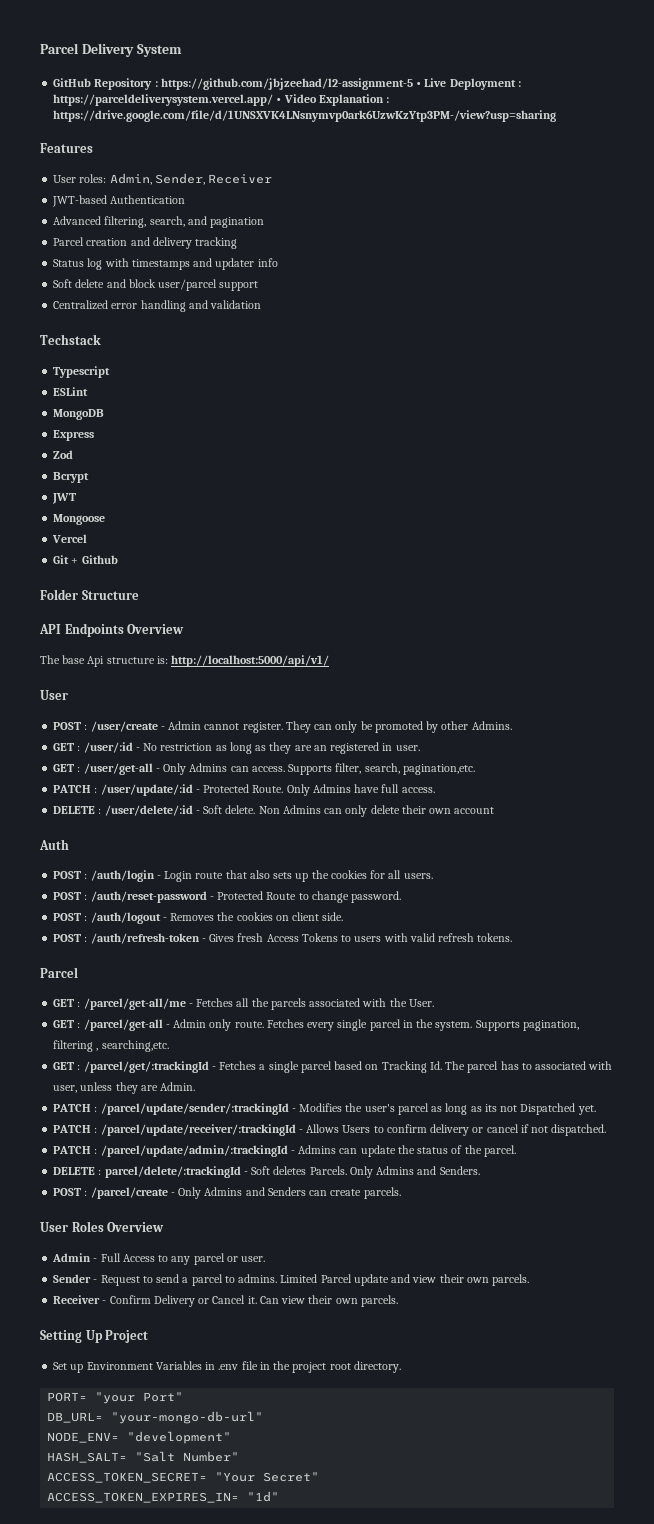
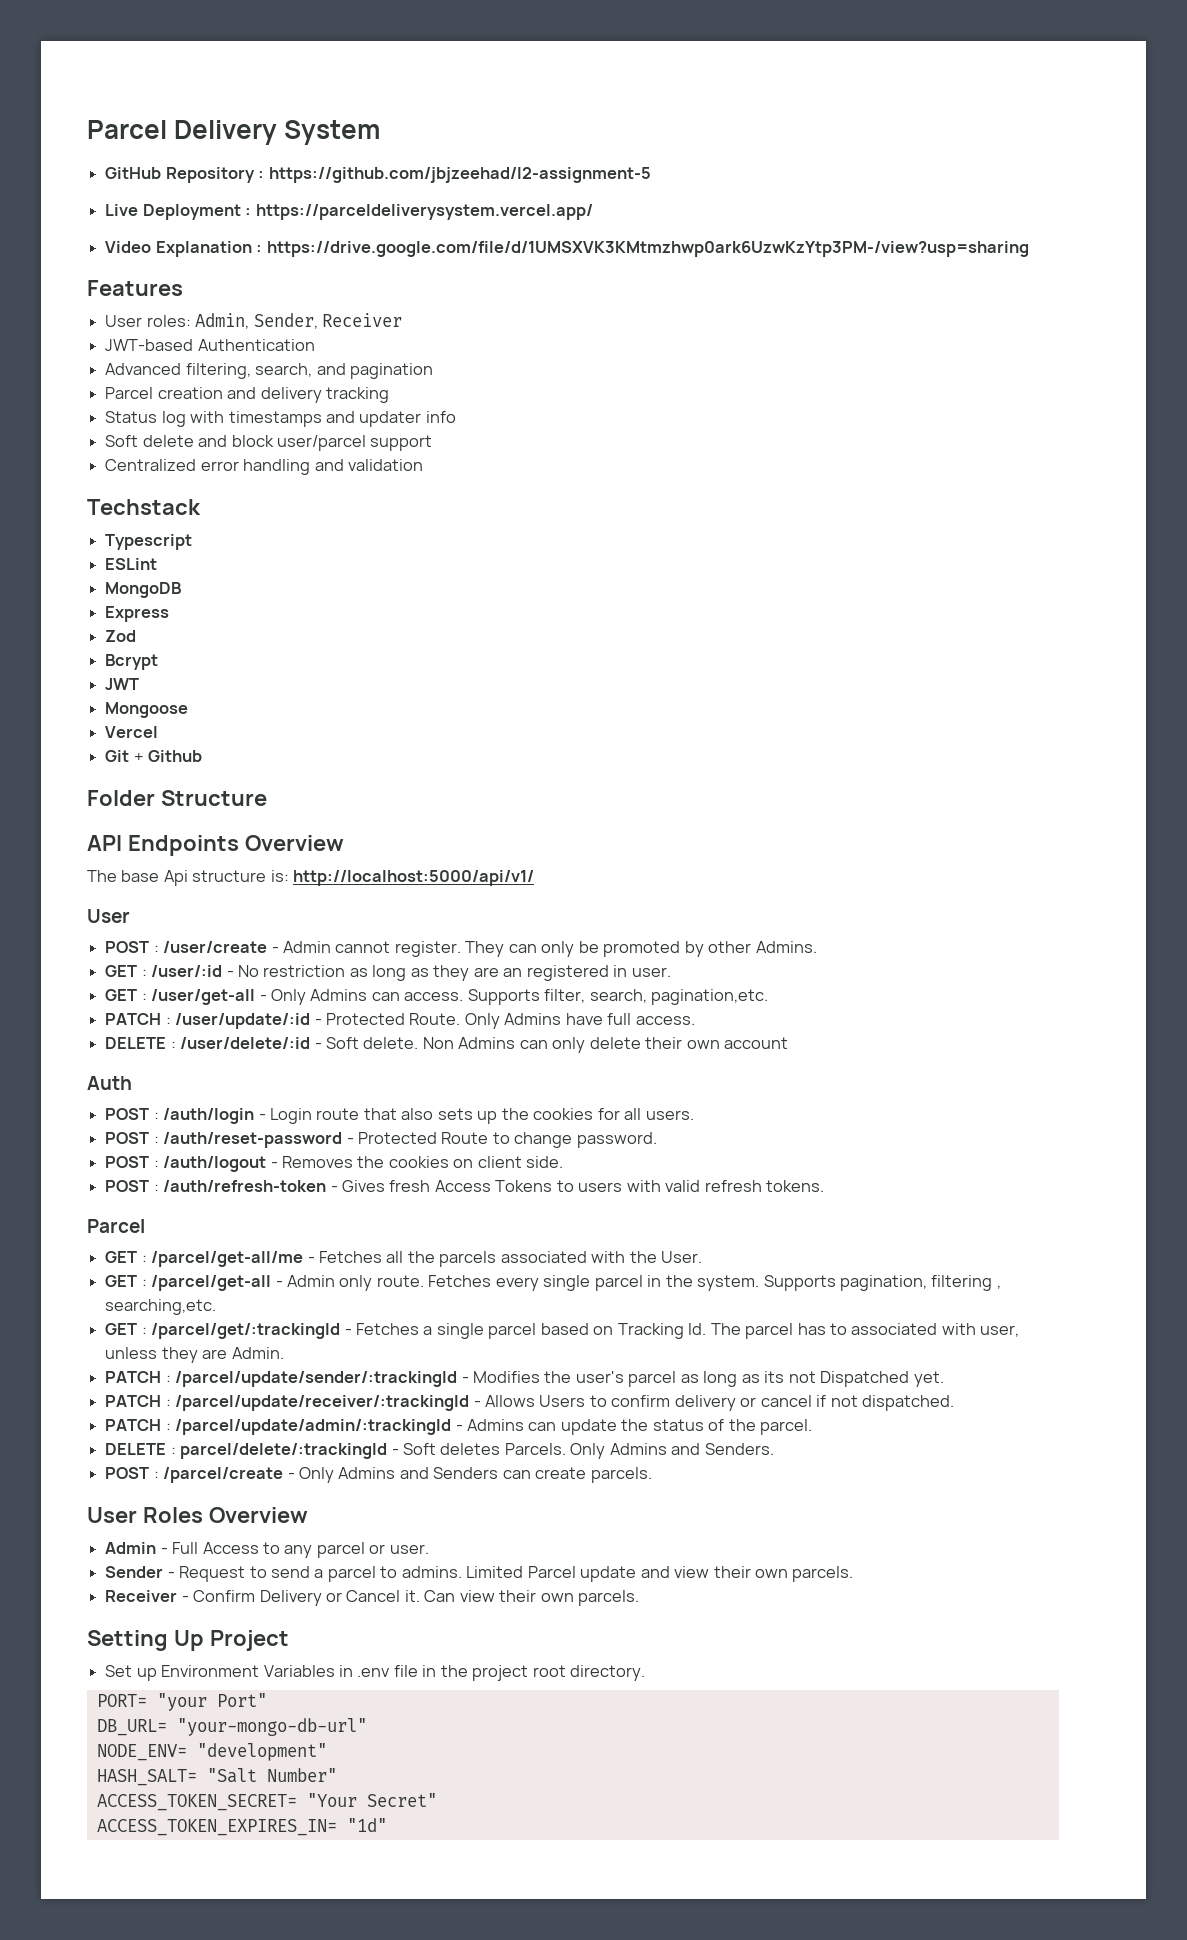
[416,82,422,87] • -> (651, 175) //
[276,98,282,103] • -> (593, 212) //
[53,110,557,122] https://drive.google.com/file/d/1UNSXVK4LNsnymvp0ark6UzwKzYtp3PM-/view?usp=sharing -> [266,241,1029,257] https://drive.google.com/file/d/1UMSXVK3KMtmzhwp0ark6UzwKzYtp3PM-/view?usp=sharing

